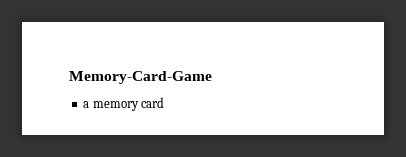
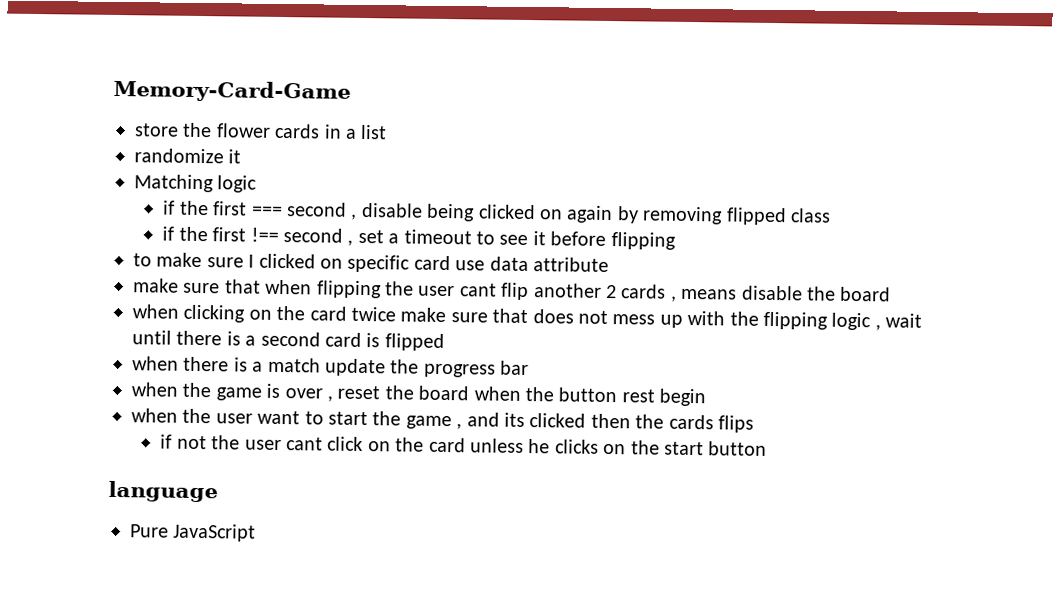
[83,97,165,111] a memory card -> [134,122,388,140] [134,148,242,164] [134,174,258,193] [163,200,832,226] [162,226,676,250] [133,252,609,273] [133,278,892,302] [132,304,923,331] [132,330,445,352] [132,356,530,378] [131,382,707,407] [131,408,754,433] [160,434,768,456] [108,480,218,503] [130,523,257,542] store the flower cards in a list // randomize it // Matching logic // if the first === second , disable being clicked on again by removing flipped class // if the first !== second , set a timeout to see it before flipping // to make sure I clicked on specific card use data attribute // make sure that when flipping the user cant flip another 2 cards , means disable the board // when clicking on the card twice make sure that does not mess up with the flipping logic , wait until there is a second card is flipped // when there is a match update the progress bar // when the game is over , reset the board when the button rest begin // when the user want to start the game , and its clicked then the cards flips // if not the user cant click on the card unless he clicks on the start button // language // Pure JavaScript

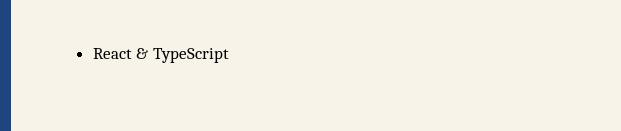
[113,79,351,103] [134,122,388,140] [134,148,242,164] [134,174,258,193] [163,200,832,226] [162,226,676,250] [133,252,609,273] [133,278,892,302] [132,304,923,331] [132,330,445,352] [132,356,530,378] [131,382,707,407] [131,408,754,433] [160,434,768,456] [108,480,218,503] [130,523,257,542] Memory-Card-Game // store the flower cards in a list // randomize it // Matching logic // if the first === second , disable being clicked on again by removing flipped class // if the first !== second , set a timeout to see it before flipping // to make sure I clicked on specific card use data attribute // make sure that when flipping the user cant flip another 2 cards , means disable the board // when clicking on the card twice make sure that does not mess up with the flipping logic , wait until there is a second card is flipped // when there is a match update the progress bar // when the game is over , reset the board when the button rest begin // when the user want to start the game , and its clicked then the cards flips // if not the user cant click on the card unless he clicks on the start button // language // Pure JavaScript -> [92,48,229,63] React & TypeScript

